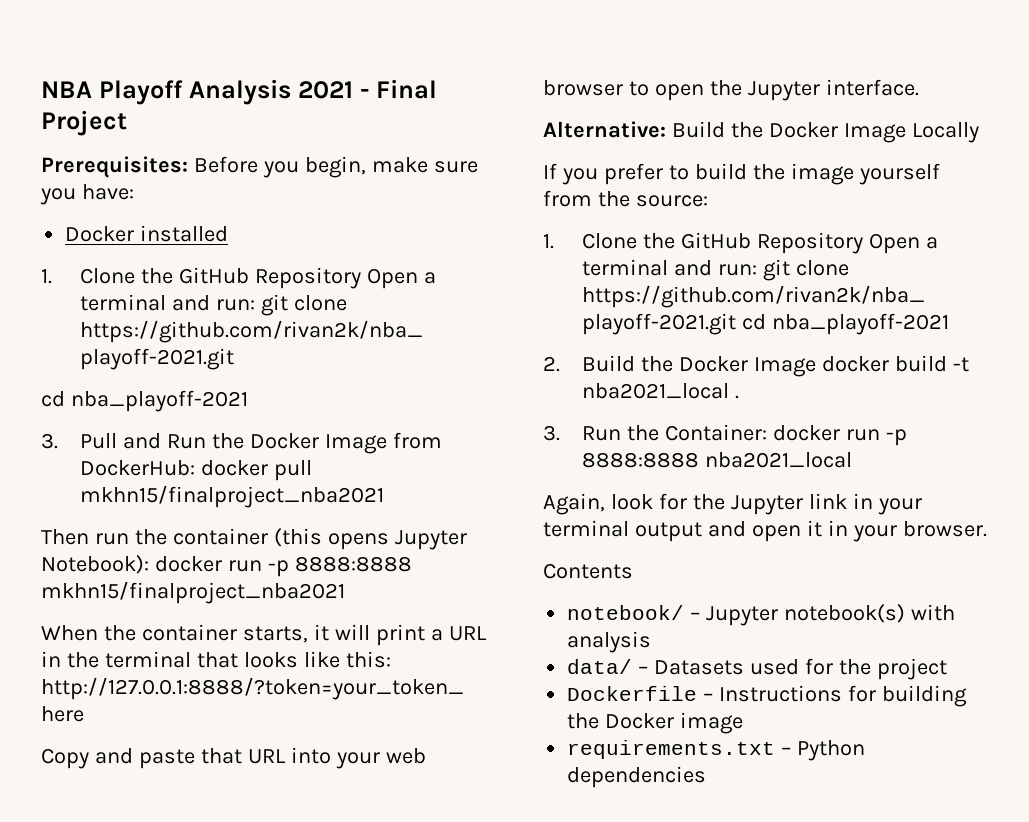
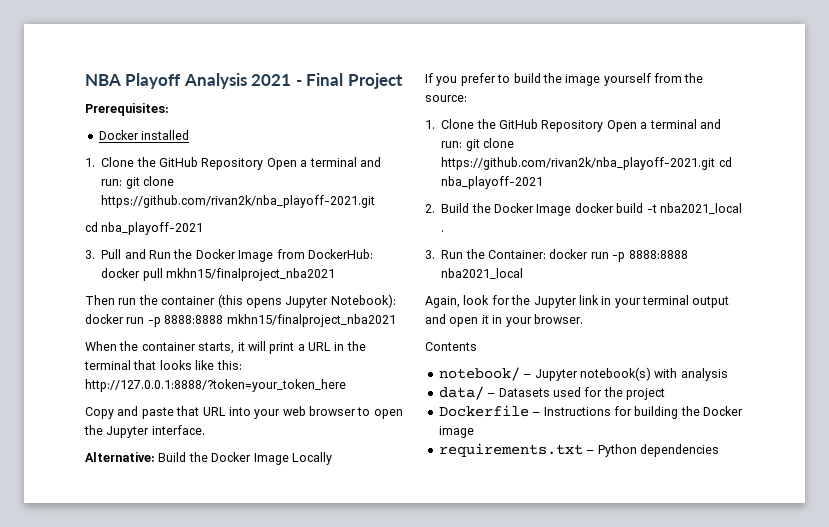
[193,156,478,178] [40,184,134,205] Before you begin, make sure you have: -> (169, 109) none

